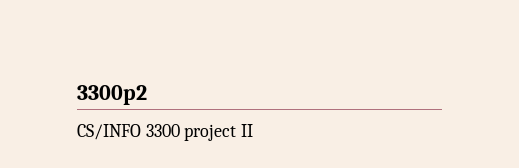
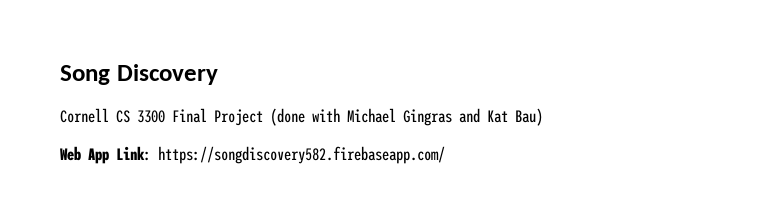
[77,85,147,105] [77,124,254,141] 3300p2 // CS/INFO 3300 project II -> [60,64,218,85] [60,108,543,126] [60,146,445,164] Song Discovery // Cornell CS 3300 Final Project (done with Michael Gingras and Kat Bau) // Web App Link: https://songdiscovery582.firebaseapp.com/

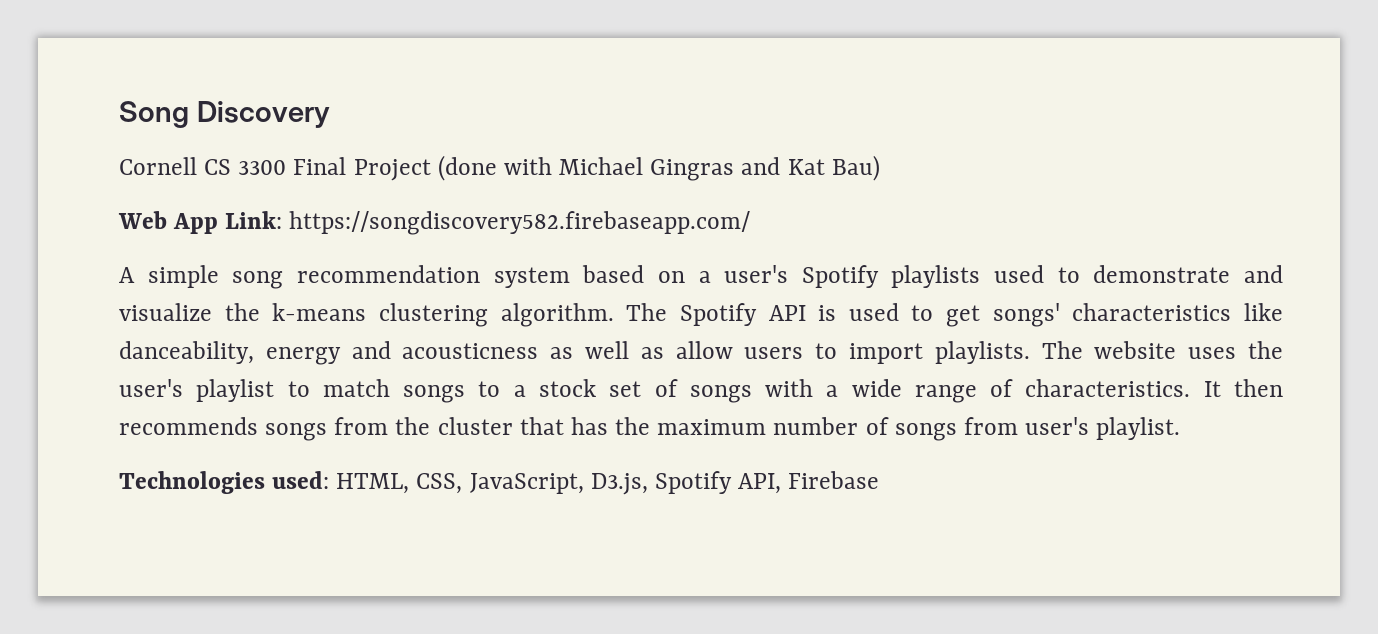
(445, 155) none -> [119,265,1283,289] [119,303,1283,327] [119,341,1283,365] [119,379,1284,403] [119,417,1181,441] [119,471,880,495] // A simple song recommendation system based on a user's Spotify playlists used to demonstrate and visualize the k-means clustering algorithm. The Spotify API is used to get songs' characteristics like danceability, energy and acousticness as well as allow users to import playlists. The website uses the user's playlist to match songs to a stock set of songs with a wide range of characteristics. It then recommends songs from the cluster that has the maximum number of songs from user's playlist. // Technologies used: HTML, CSS, JavaScript, D3.js, Spotify API, Firebase

